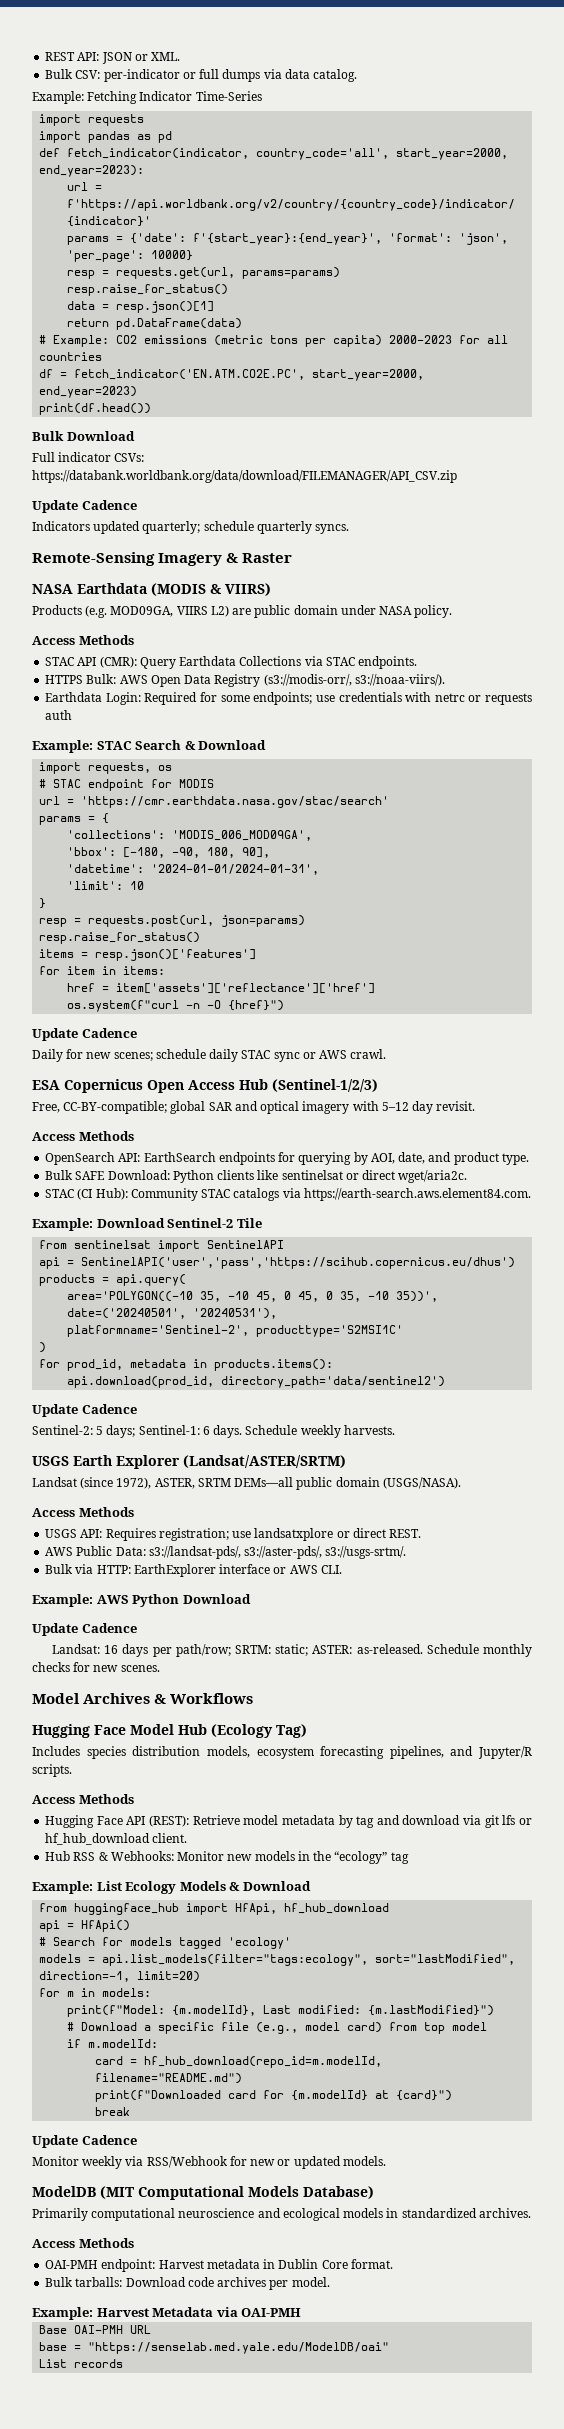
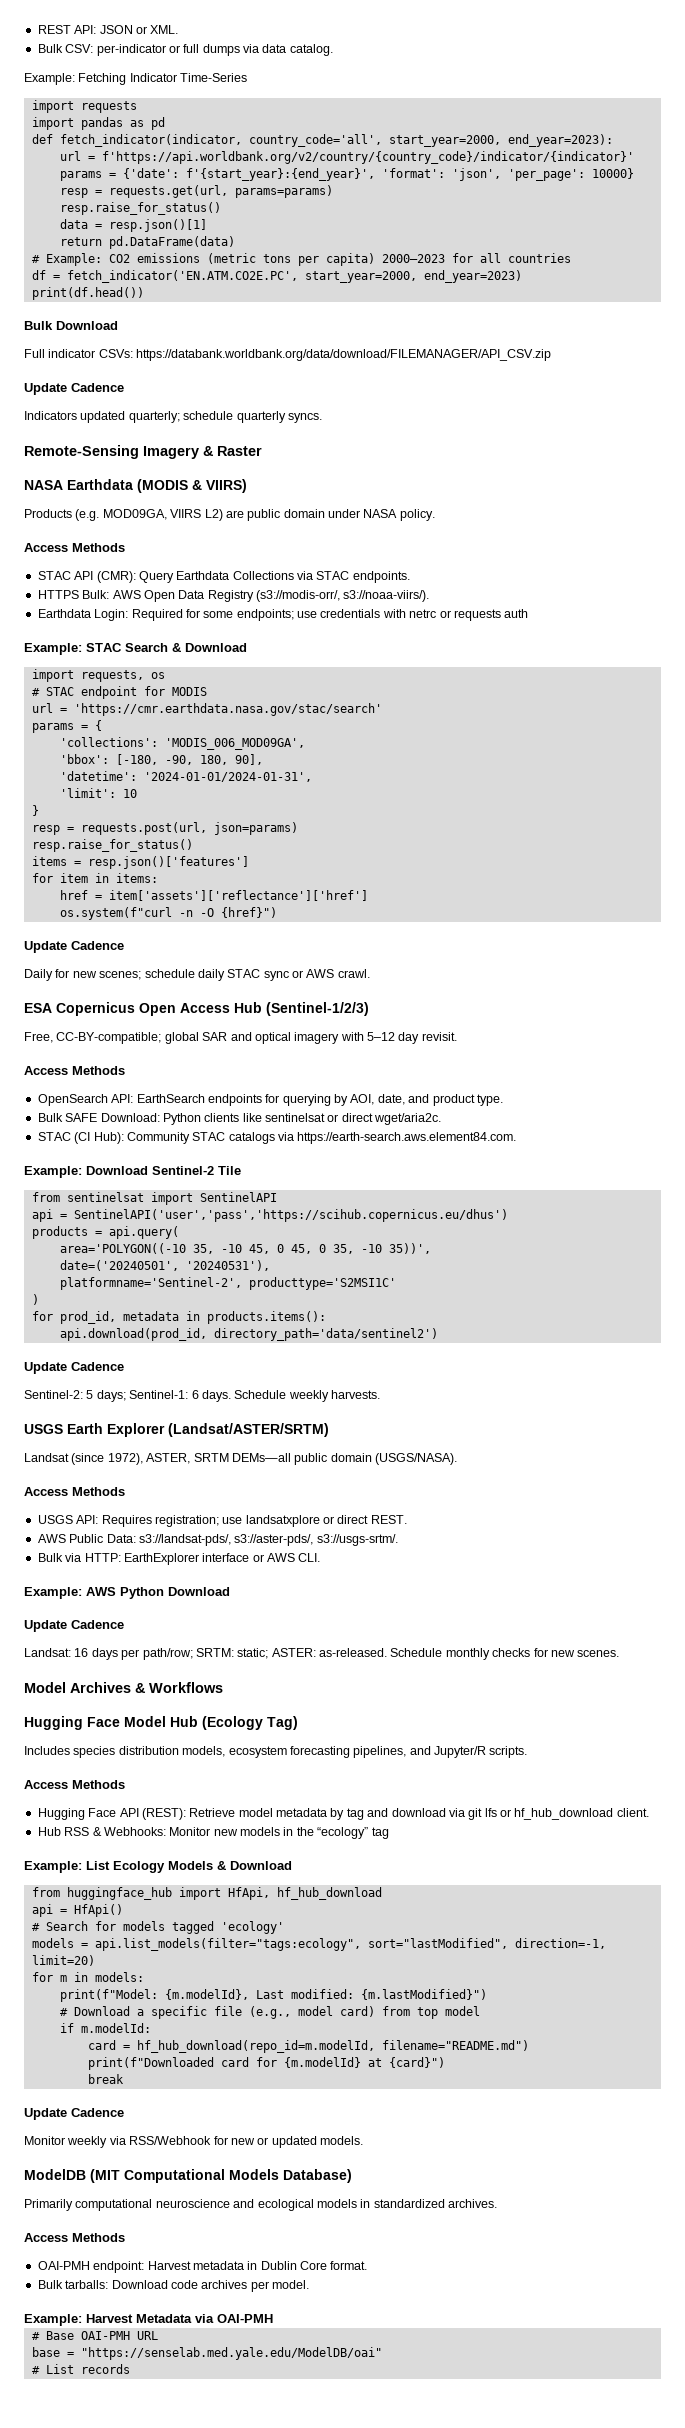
(302, 2312) none -> [31,2332,40,2340] #
(390, 2348) none -> [31,2366,40,2374] #

